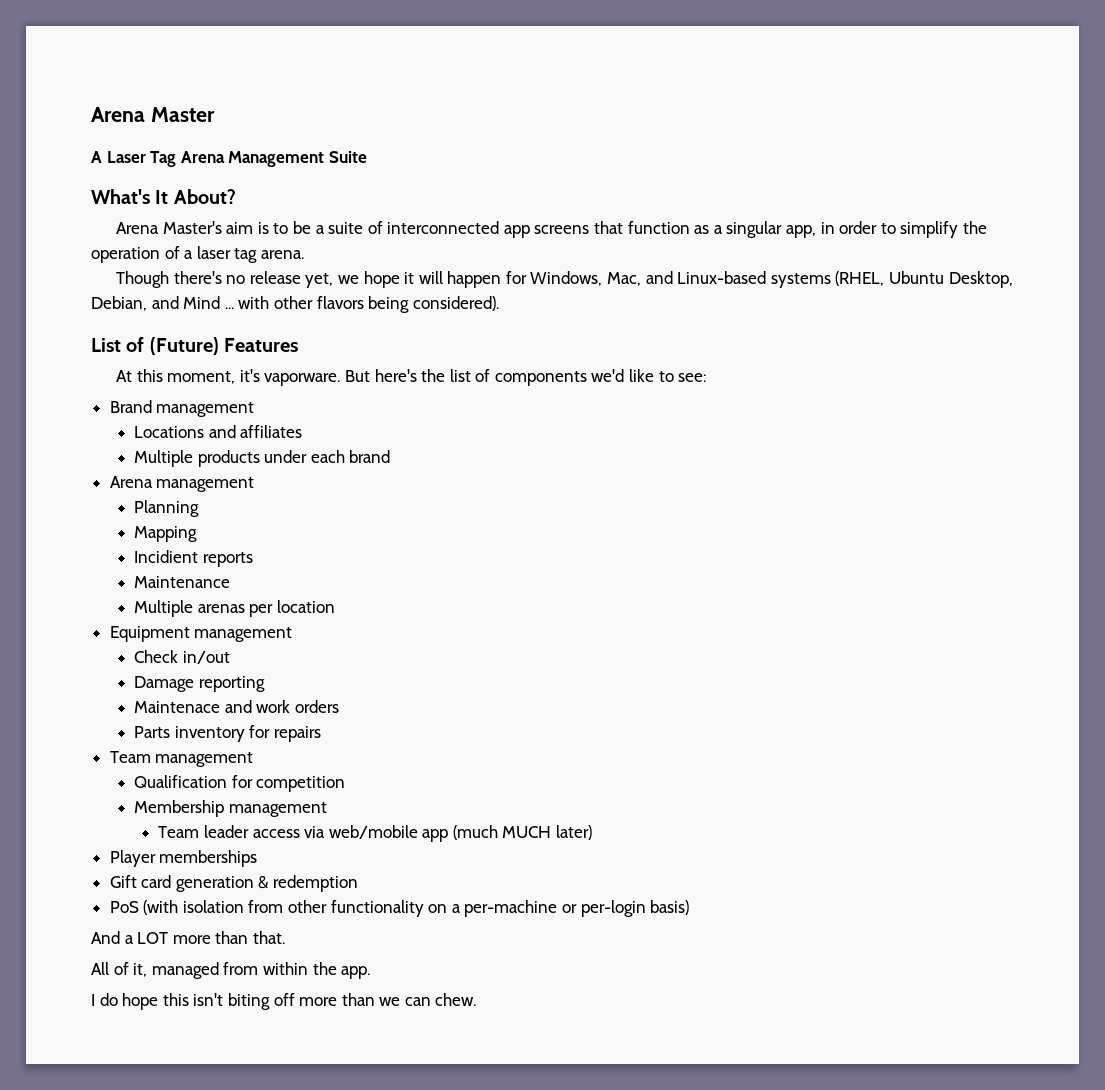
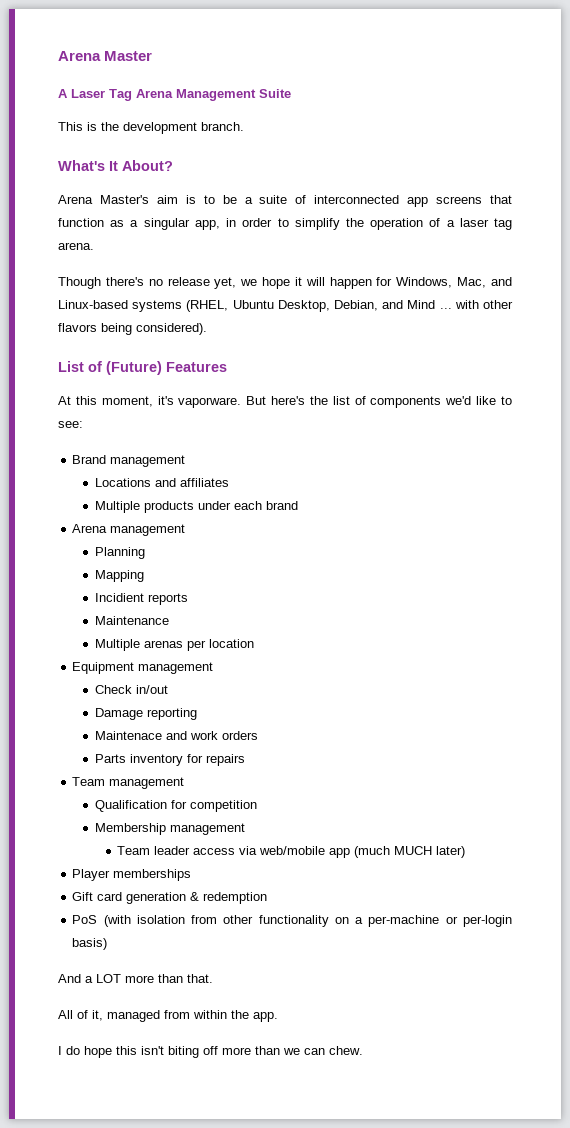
(367, 157) none -> [58,122,244,134] // This is the development branch.

